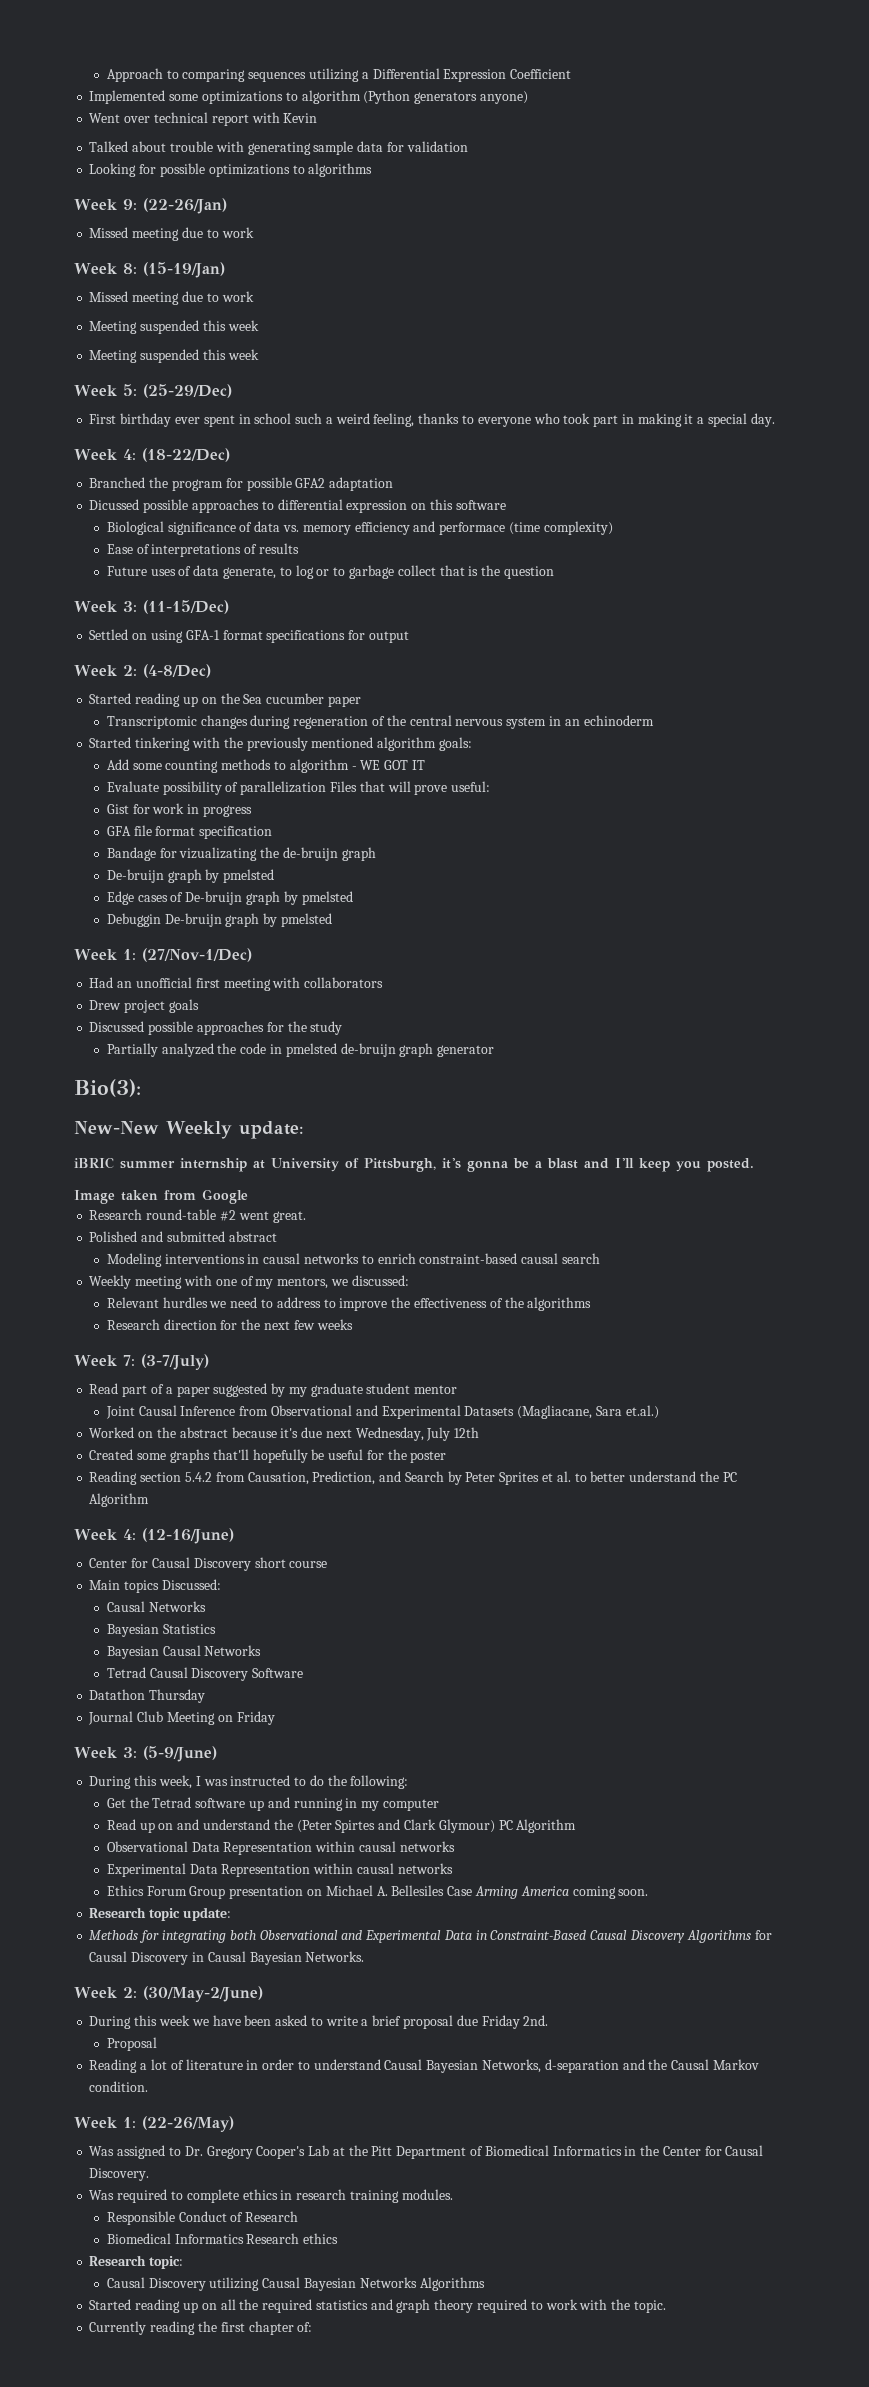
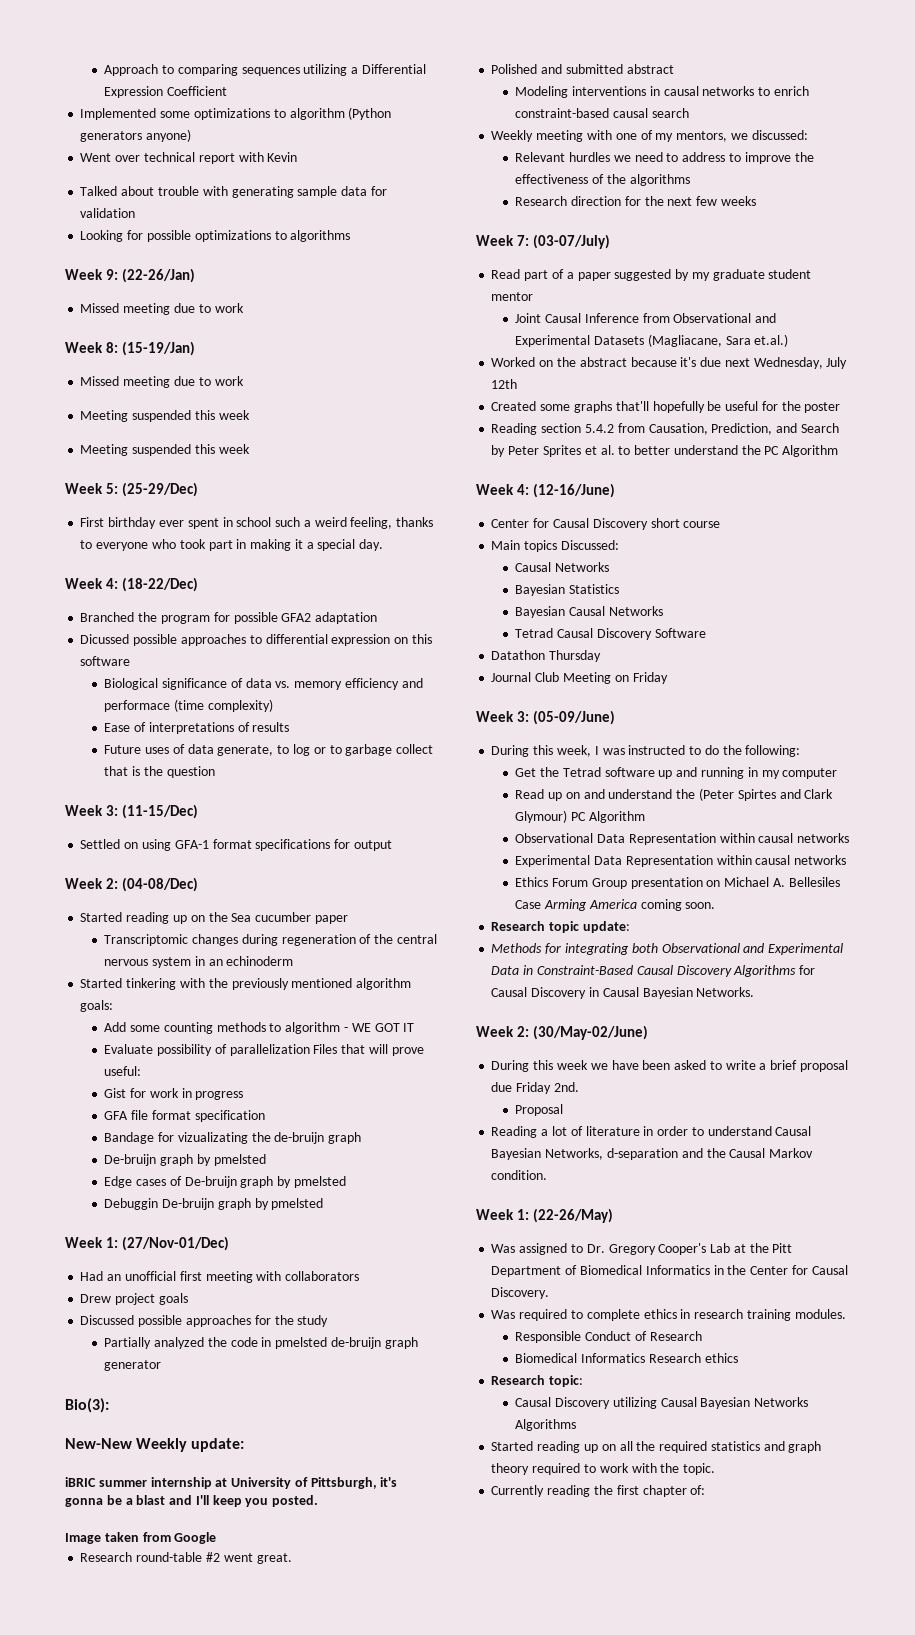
[142,664,211,678] (4-8/Dec) -> [121,877,198,892] (04-08/Dec)
[141,948,252,962] (27/Nov-1/Dec) -> [121,1236,229,1251] (27/Nov-01/Dec)
[140,1354,209,1370] (3-7/July) -> [532,234,610,249] (03-07/July)
[142,1746,217,1762] (5-9/June) -> [532,710,615,725] (05-09/June)
[142,1986,263,2002] (30/May-2/June) -> [532,1025,648,1040] (30/May-02/June)

